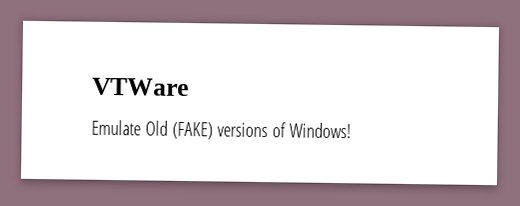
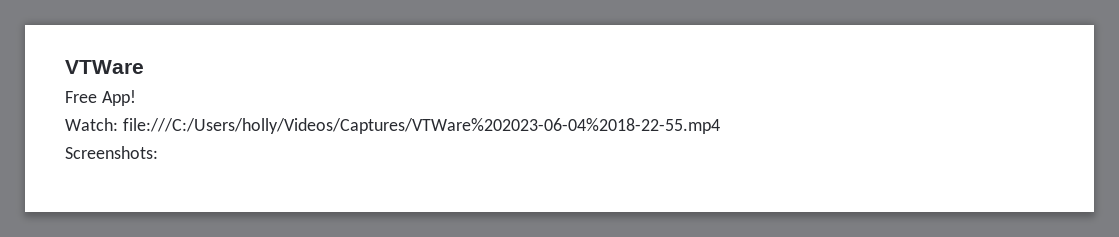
[91,119,351,140] Emulate Old (FAKE) versions of Windows! -> [65,90,136,106] [65,118,720,134] [65,146,158,159] Free App! // Watch: file:///C:/Users/holly/Videos/Captures/VTWare%202023-06-04%2018-22-55.mp4 // Screenshots:

